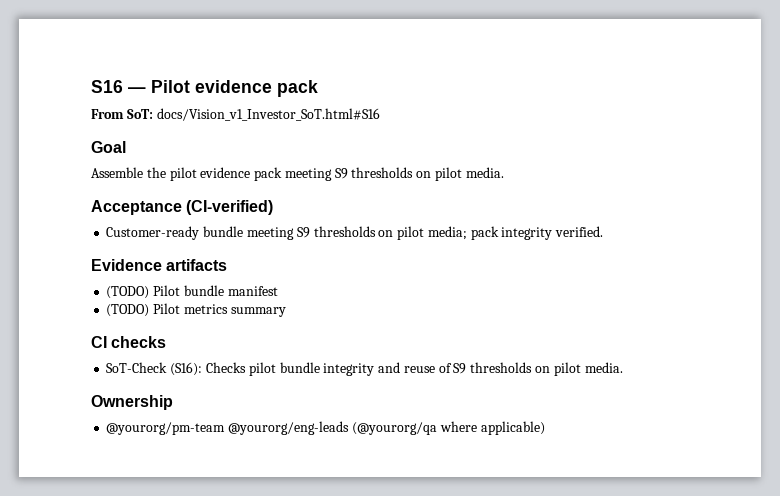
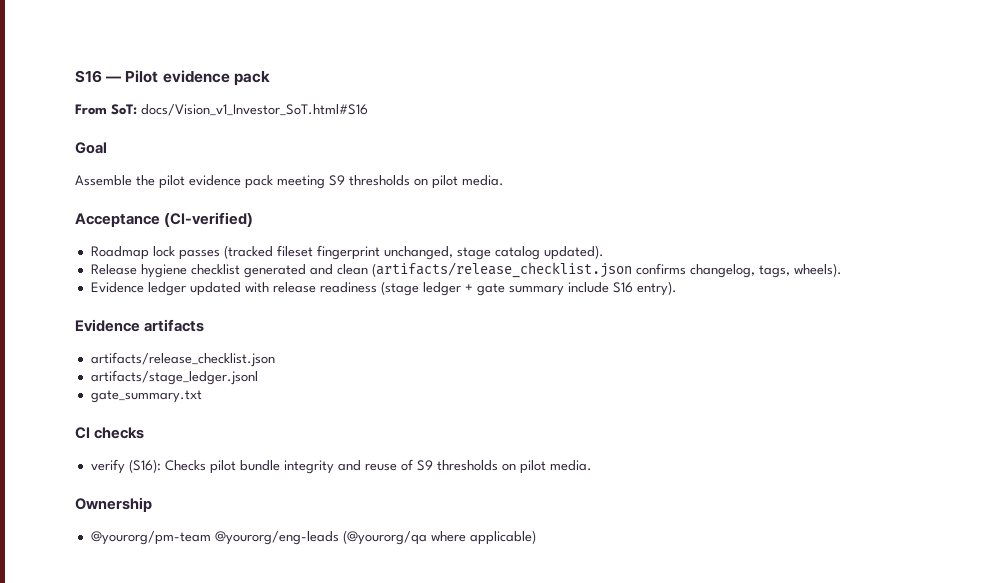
[106,226,604,240] [91,259,228,271] [106,285,278,299] [106,303,286,317] Customer-ready bundle meeting S9 thresholds on pilot media; pack integrity verified. // Evidence artifacts // (TODO) Pilot bundle manifest // (TODO) Pilot metrics summary -> [90,245,604,260] [90,262,842,278] [90,281,677,296] [75,319,205,332] [90,352,275,367] [90,370,258,385] [90,390,202,403] Roadmap lock passes (tracked fileset fingerprint unchanged, stage catalog updated). // Release hygiene checklist generated and clean (artifacts/release_checklist.json confirms changelog, tags, wheels). // Evidence ledger updated with release readiness (stage ledger + gate summary include S16 entry). // Evidence artifacts // artifacts/release_checklist.json // artifacts/stage_ledger.jsonl // gate_summary.txt
[106,362,168,373] SoT-Check -> [90,459,125,474] verify

